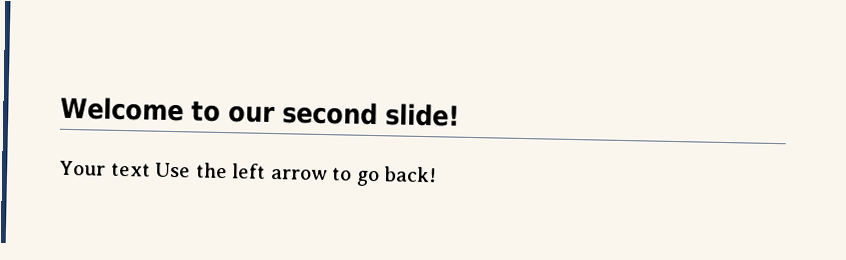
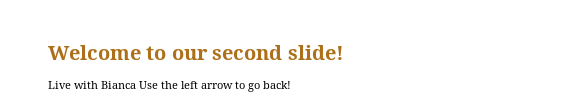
[59,160,151,177] Your text -> [48,81,136,89] Live with Bianca

